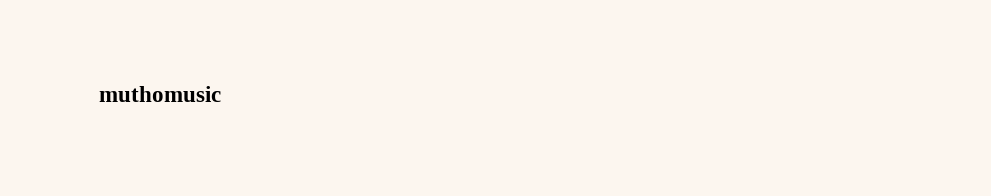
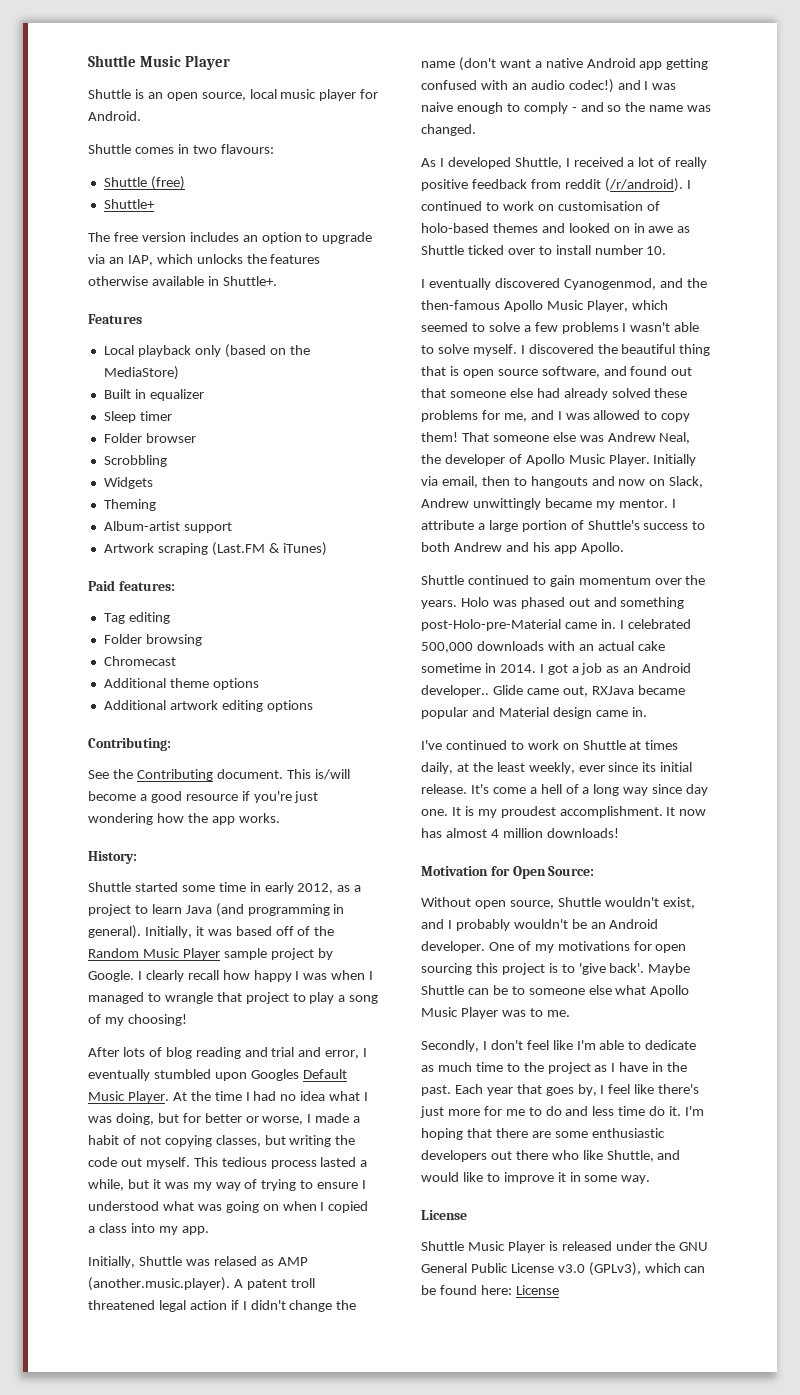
[99,86,221,102] muthomusic -> [88,55,231,70] [88,89,379,101] [88,111,141,121] [88,144,274,154] [103,176,185,190] [103,199,155,209] [88,232,373,244] [88,254,321,266] [88,276,277,286] [88,314,142,324] [103,344,310,358] [103,366,179,380] [103,389,204,401] [103,411,172,423] [103,433,196,443] [103,455,167,467] [103,477,153,489] [103,499,156,511] [103,521,232,533] [103,542,327,556] [88,580,175,591] [103,612,170,624] [103,634,202,646] [103,656,176,666] [103,678,259,690] [103,700,313,712] [88,737,171,751] [88,769,350,781] [88,791,319,803] [88,813,280,825] [88,851,137,864] [88,882,362,894] [88,903,345,917] [88,925,335,939] [88,948,333,960] [88,970,374,982] [88,992,379,1004] [88,1014,187,1026] [88,1047,368,1059] [88,1069,347,1081] [88,1091,369,1103] [88,1113,361,1125] [88,1135,356,1147] [88,1157,368,1169] [88,1179,367,1191] [88,1201,369,1213] [88,1223,209,1235] [88,1256,308,1268] [88,1277,315,1291] [88,1300,357,1312] [421,57,709,71] [421,79,677,93] [421,102,712,114] [421,124,476,136] [421,157,708,169] [421,178,691,192] [421,201,660,211] [421,223,691,233] [421,245,667,255] [421,278,707,290] [421,300,668,312] [421,322,700,334] [421,344,711,356] [421,366,693,378] [421,388,688,400] [421,410,691,422] [421,432,691,444] [421,454,697,466] [421,476,704,488] [421,498,676,510] [421,520,706,532] [421,542,624,554] [421,575,706,587] [421,597,685,609] [421,619,691,631] [421,641,665,653] [421,663,692,675] [421,685,685,697] [421,707,647,719] [421,740,679,750] [421,762,693,774] [421,784,709,796] [421,806,707,818] [421,828,619,838] [421,866,595,879] [421,897,695,909] [421,919,659,931] [421,941,687,953] [421,963,691,975] [421,985,690,997] [421,1007,570,1019] [421,1040,697,1052] [421,1062,688,1074] [421,1084,700,1096] [420,1106,705,1118] [421,1128,665,1140] [421,1150,681,1162] [421,1172,651,1184] [421,1210,467,1220] [421,1241,709,1253] [421,1262,706,1276] [421,1285,559,1295] Shuttle Music Player // Shuttle is an open source, local music player for Android. // Shuttle comes in two flavours: // Shuttle (free) // Shuttle+ // The free version includes an option to upgrade via an IAP, which unlocks the features otherwise available in Shuttle+. // Features // Local playback only (based on the MediaStore) // Built in equalizer // Sleep timer // Folder browser // Scrobbling // Widgets // Theming // Album-artist support // Artwork scraping (Last.FM & iTunes) // Paid features: // Tag editing // Folder browsing // Chromecast // Additional theme options // Additional artwork editing options // Contributing: // See the Contributing document. This is/will become a good resource if you're just wondering how the app works. // History: // Shuttle started some time in early 2012, as a project to learn Java (and programming in general). Initially, it was based off of the Random Music Player sample project by Google. I clearly recall how happy I was when I managed to wrangle that project to play a song of my choosing! // After lots of blog reading and trial and error, I eventually stumbled upon Googles Default Music Player. At the time I had no idea what I was doing, but for better or worse, I made a habit of not copying classes, but writing the code out myself. This tedious process lasted a while, but it was my way of trying to ensure I understood what was going on when I copied a class into my app. // Initially, Shuttle was relased as AMP (another.music.player). A patent troll threatened legal action if I didn't change the name (don't want a native Android app getting confused with an audio codec!) and I was naive enough to comply - and so the name was changed. // As I developed Shuttle, I received a lot of really positive feedback from reddit (/r/android). I continued to work on customisation of holo-based themes and looked on in awe as Shuttle ticked over to install number 10. // I eventually discovered Cyanogenmod, and the then-famous Apollo Music Player, which seemed to solve a few problems I wasn't able to solve myself. I discovered the beautiful thing that is open source software, and found out that someone else had already solved these problems for me, and I was allowed to copy them! That someone else was Andrew Neal, the developer of Apollo Music Player. Initially via email, then to hangouts and now on Slack, Andrew unwittingly became my mentor. I attribute a large portion of Shuttle's success to both Andrew and his app Apollo. // Shuttle continued to gain momentum over the years. Holo was phased out and something post-Holo-pre-Material came in. I celebrated 500,000 downloads with an actual cake sometime in 2014. I got a job as an Android developer.. Glide came out, RXJava became popular and Material design came in. // I've continued to work on Shuttle at times daily, at the least weekly, ever since its initial release. It's come a hell of a long way since day one. It is my proudest accomplishment. It now has almost 4 million downloads! // Motivation for Open Source: // Without open source, Shuttle wouldn't exist, and I probably wouldn't be an Android developer. One of my motivations for open sourcing this project is to 'give back'. Maybe Shuttle can be to someone else what Apollo Music Player was to me. // Secondly, I don't feel like I'm able to dedicate as much time to the project as I have in the past. Each year that goes by, I feel like there's just more for me to do and less time do it. I'm hoping that there are some enthusiastic developers out there who like Shuttle, and would like to improve it in some way. // License // Shuttle Music Player is released under the GNU General Public License v3.0 (GPLv3), which can be found here: License

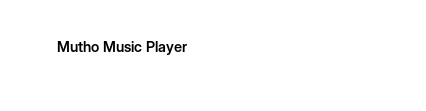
[88,55,231,70] [88,89,379,101] [88,111,141,121] [88,144,274,154] [103,176,185,190] [103,199,155,209] [88,232,373,244] [88,254,321,266] [88,276,277,286] [88,314,142,324] [103,344,310,358] [103,366,179,380] [103,389,204,401] [103,411,172,423] [103,433,196,443] [103,455,167,467] [103,477,153,489] [103,499,156,511] [103,521,232,533] [103,542,327,556] [88,580,175,591] [103,612,170,624] [103,634,202,646] [103,656,176,666] [103,678,259,690] [103,700,313,712] [88,737,171,751] [88,769,350,781] [88,791,319,803] [88,813,280,825] [88,851,137,864] [88,882,362,894] [88,903,345,917] [88,925,335,939] [88,948,333,960] [88,970,374,982] [88,992,379,1004] [88,1014,187,1026] [88,1047,368,1059] [88,1069,347,1081] [88,1091,369,1103] [88,1113,361,1125] [88,1135,356,1147] [88,1157,368,1169] [88,1179,367,1191] [88,1201,369,1213] [88,1223,209,1235] [88,1256,308,1268] [88,1277,315,1291] [88,1300,357,1312] [421,57,709,71] [421,79,677,93] [421,102,712,114] [421,124,476,136] [421,157,708,169] [421,178,691,192] [421,201,660,211] [421,223,691,233] [421,245,667,255] [421,278,707,290] [421,300,668,312] [421,322,700,334] [421,344,711,356] [421,366,693,378] [421,388,688,400] [421,410,691,422] [421,432,691,444] [421,454,697,466] [421,476,704,488] [421,498,676,510] [421,520,706,532] [421,542,624,554] [421,575,706,587] [421,597,685,609] [421,619,691,631] [421,641,665,653] [421,663,692,675] [421,685,685,697] [421,707,647,719] [421,740,679,750] [421,762,693,774] [421,784,709,796] [421,806,707,818] [421,828,619,838] [421,866,595,879] [421,897,695,909] [421,919,659,931] [421,941,687,953] [421,963,691,975] [421,985,690,997] [421,1007,570,1019] [421,1040,697,1052] [421,1062,688,1074] [421,1084,700,1096] [420,1106,705,1118] [421,1128,665,1140] [421,1150,681,1162] [421,1172,651,1184] [421,1210,467,1220] [421,1241,709,1253] [421,1262,706,1276] [421,1285,559,1295] Shuttle Music Player // Shuttle is an open source, local music player for Android. // Shuttle comes in two flavours: // Shuttle (free) // Shuttle+ // The free version includes an option to upgrade via an IAP, which unlocks the features otherwise available in Shuttle+. // Features // Local playback only (based on the MediaStore) // Built in equalizer // Sleep timer // Folder browser // Scrobbling // Widgets // Theming // Album-artist support // Artwork scraping (Last.FM & iTunes) // Paid features: // Tag editing // Folder browsing // Chromecast // Additional theme options // Additional artwork editing options // Contributing: // See the Contributing document. This is/will become a good resource if you're just wondering how the app works. // History: // Shuttle started some time in early 2012, as a project to learn Java (and programming in general). Initially, it was based off of the Random Music Player sample project by Google. I clearly recall how happy I was when I managed to wrangle that project to play a song of my choosing! // After lots of blog reading and trial and error, I eventually stumbled upon Googles Default Music Player. At the time I had no idea what I was doing, but for better or worse, I made a habit of not copying classes, but writing the code out myself. This tedious process lasted a while, but it was my way of trying to ensure I understood what was going on when I copied a class into my app. // Initially, Shuttle was relased as AMP (another.music.player). A patent troll threatened legal action if I didn't change the name (don't want a native Android app getting confused with an audio codec!) and I was naive enough to comply - and so the name was changed. // As I developed Shuttle, I received a lot of really positive feedback from reddit (/r/android). I continued to work on customisation of holo-based themes and looked on in awe as Shuttle ticked over to install number 10. // I eventually discovered Cyanogenmod, and the then-famous Apollo Music Player, which seemed to solve a few problems I wasn't able to solve myself. I discovered the beautiful thing that is open source software, and found out that someone else had already solved these problems for me, and I was allowed to copy them! That someone else was Andrew Neal, the developer of Apollo Music Player. Initially via email, then to hangouts and now on Slack, Andrew unwittingly became my mentor. I attribute a large portion of Shuttle's success to both Andrew and his app Apollo. // Shuttle continued to gain momentum over the years. Holo was phased out and something post-Holo-pre-Material came in. I celebrated 500,000 downloads with an actual cake sometime in 2014. I got a job as an Android developer.. Glide came out, RXJava became popular and Material design came in. // I've continued to work on Shuttle at times daily, at the least weekly, ever since its initial release. It's come a hell of a long way since day one. It is my proudest accomplishment. It now has almost 4 million downloads! // Motivation for Open Source: // Without open source, Shuttle wouldn't exist, and I probably wouldn't be an Android developer. One of my motivations for open sourcing this project is to 'give back'. Maybe Shuttle can be to someone else what Apollo Music Player was to me. // Secondly, I don't feel like I'm able to dedicate as much time to the project as I have in the past. Each year that goes by, I feel like there's just more for me to do and less time do it. I'm hoping that there are some enthusiastic developers out there who like Shuttle, and would like to improve it in some way. // License // Shuttle Music Player is released under the GNU General Public License v3.0 (GPLv3), which can be found here: License -> [57,41,187,55] Mutho Music Player

